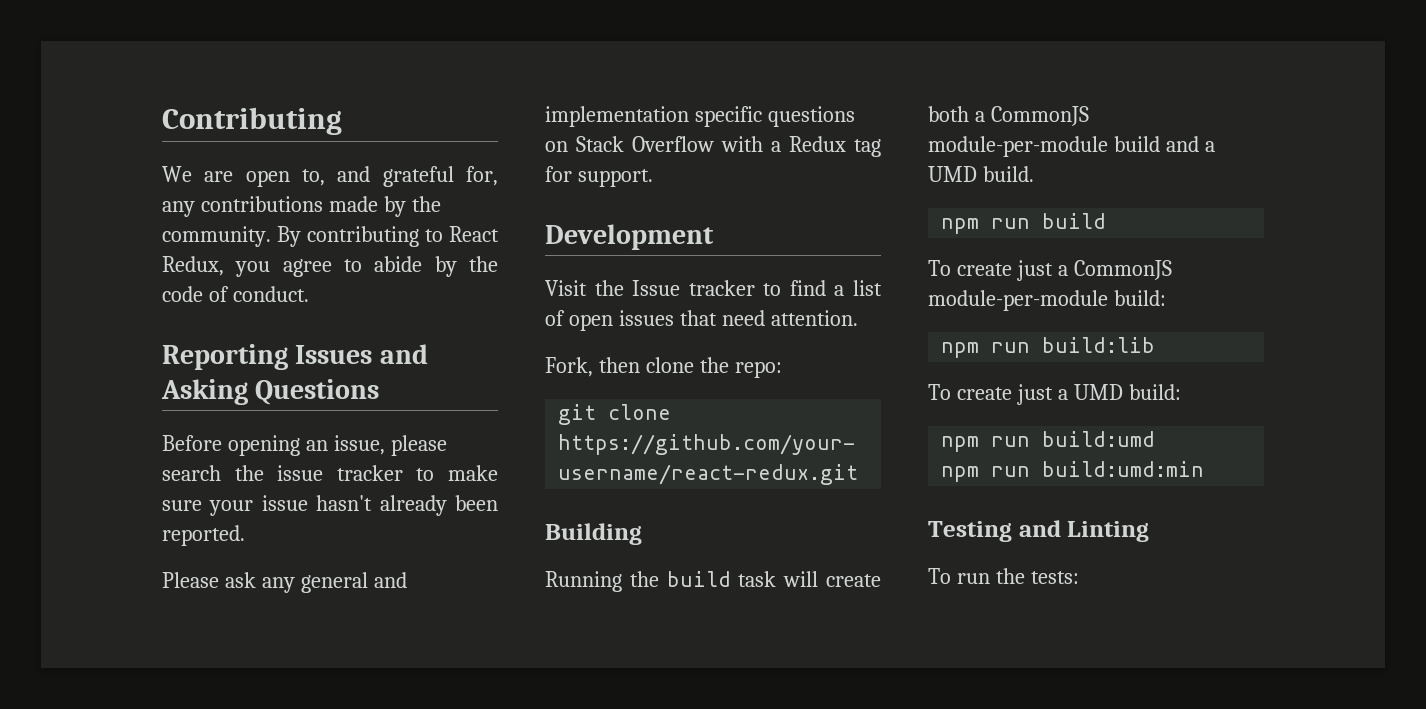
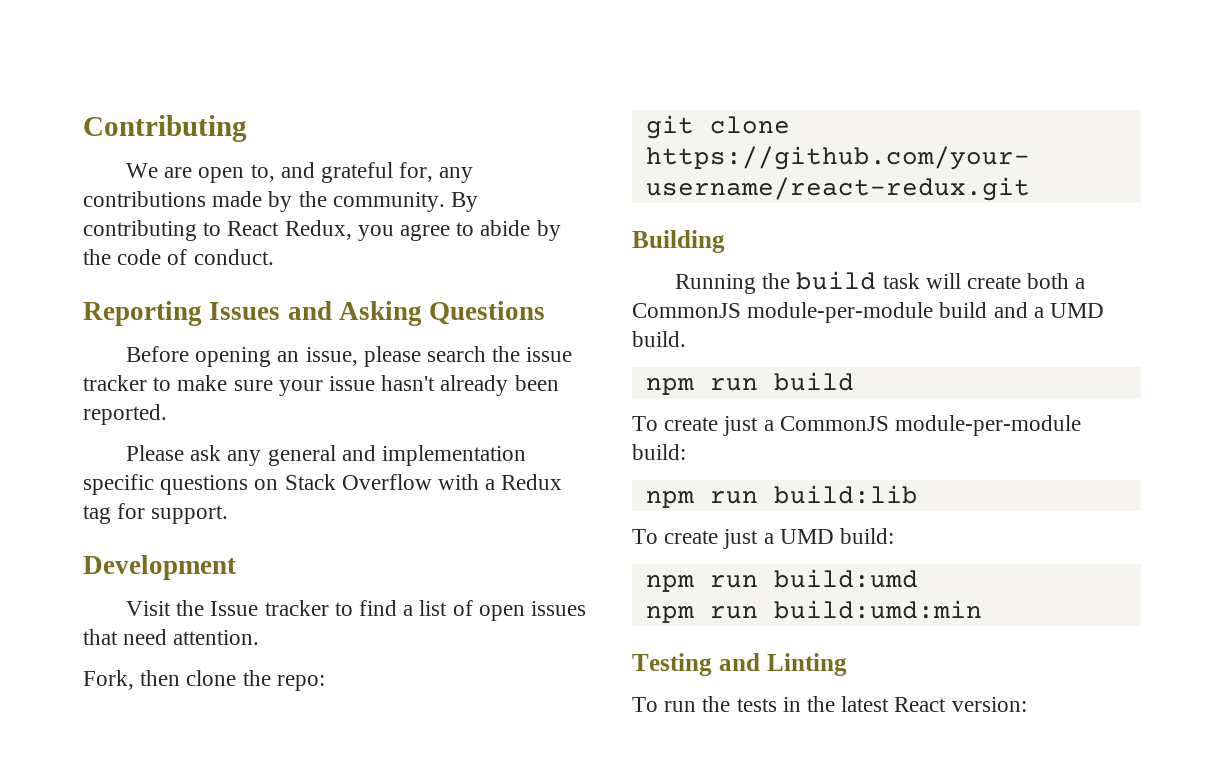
[1030,571,1079,584] tests: -> [736,696,1027,712] tests in the latest React version:

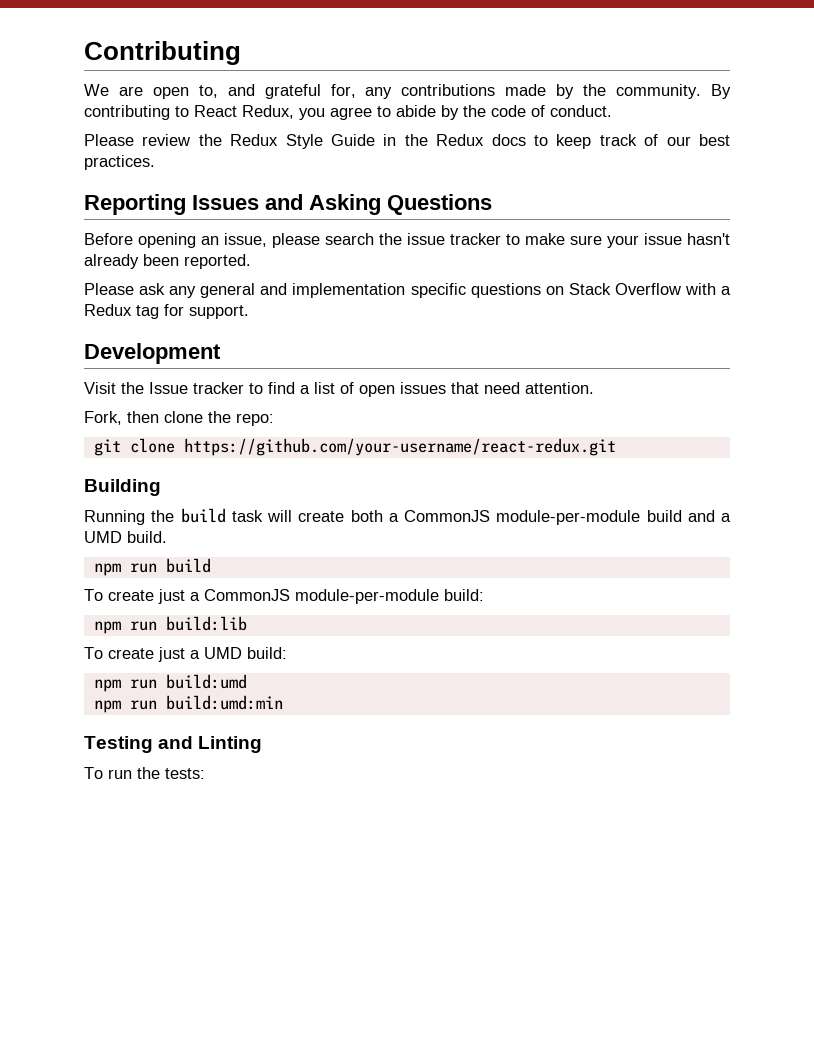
(274, 257) none -> [84,134,730,149] [84,155,155,170] // Please review the Redux Style Guide in the Redux docs to keep track of our best practices.
[736,696,1027,712] tests in the latest React version: -> [165,768,205,779] tests:

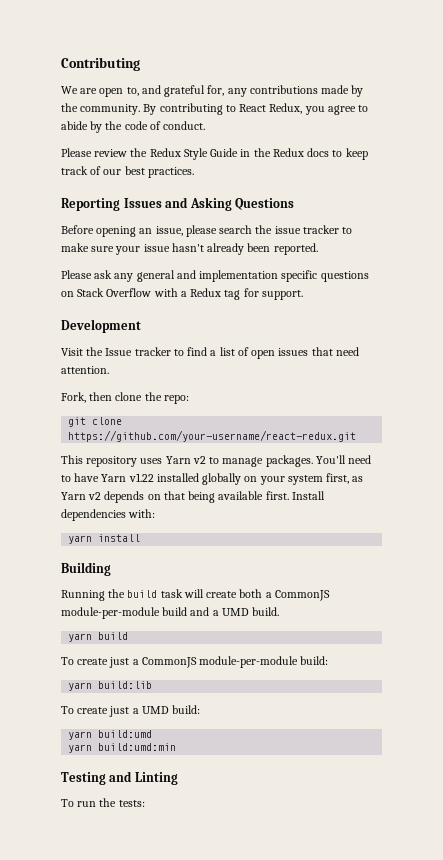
(616, 447) none -> [61,455,372,467] [61,473,364,485] [61,491,325,503] [61,509,156,521] [68,534,141,544] // This repository uses Yarn v2 to manage packages. You'll need to have Yarn v1.22 installed globally on your system first, as Yarn v2 depends on that being available first. Install dependencies with: // yarn install
[93,563,157,576] npm run -> [68,633,93,642] yarn
[93,621,157,634] npm run -> [68,682,93,691] yarn
[93,679,157,692] npm run -> [68,731,93,740] yarn
[93,700,157,713] npm run -> [68,744,93,753] yarn

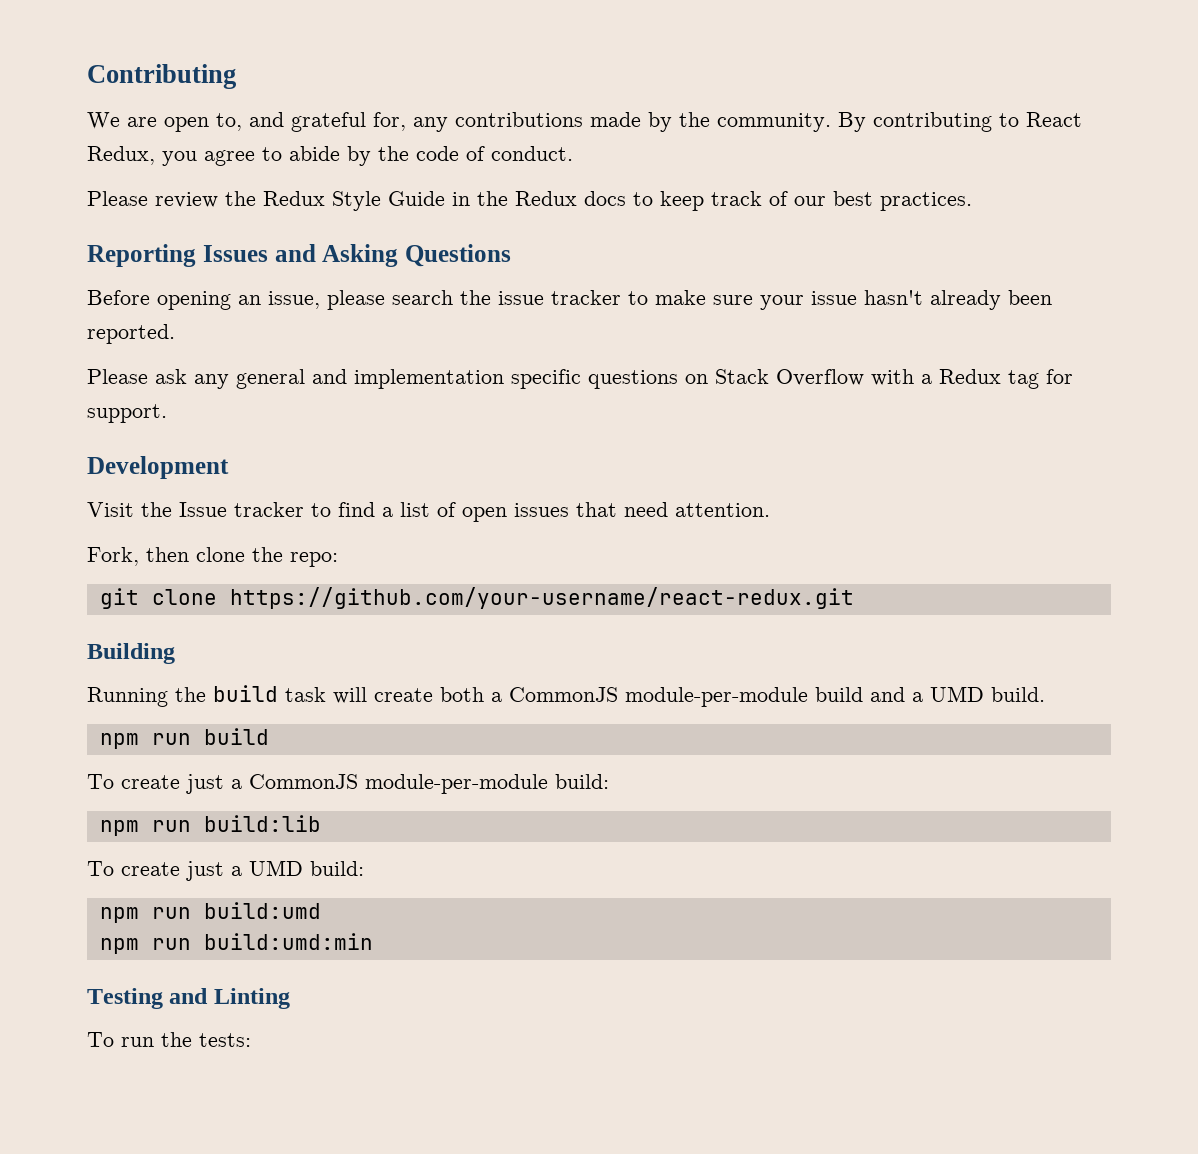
[61,455,372,467] [61,473,364,485] [61,491,325,503] [61,509,156,521] [68,534,141,544] // This repository uses Yarn v2 to manage packages. You'll need to have Yarn v1.22 installed globally on your system first, as Yarn v2 depends on that being available first. Install dependencies with: // yarn install -> (854, 598) none
[68,633,93,642] yarn -> [99,733,191,749] npm run
[68,682,93,691] yarn -> [99,820,191,836] npm run
[68,731,93,740] yarn -> [99,907,191,923] npm run
[68,744,93,753] yarn -> [99,938,191,954] npm run

